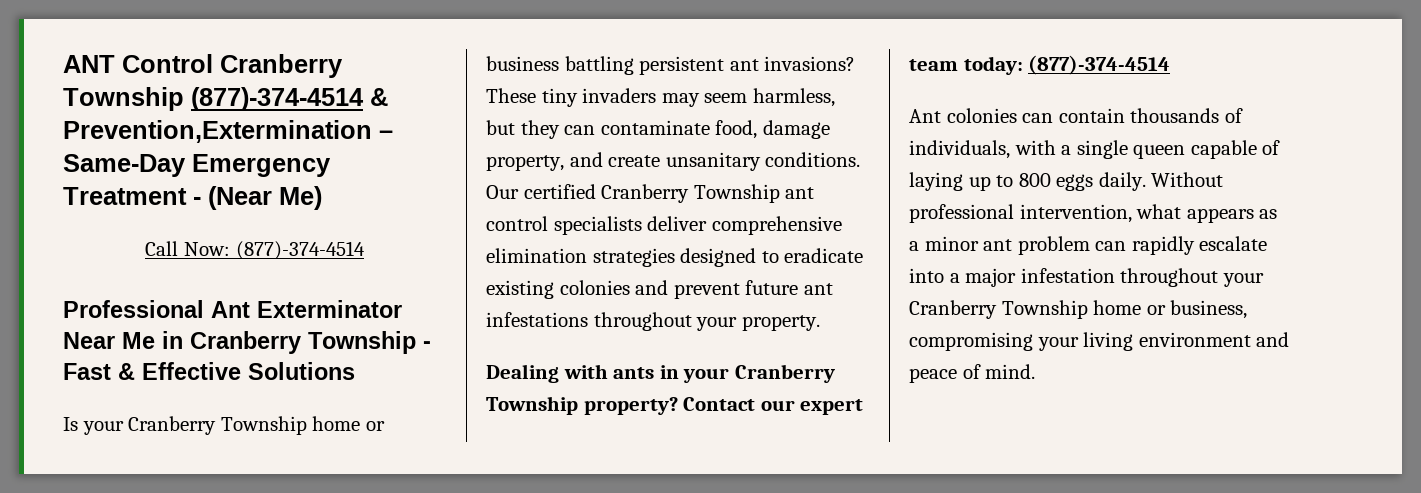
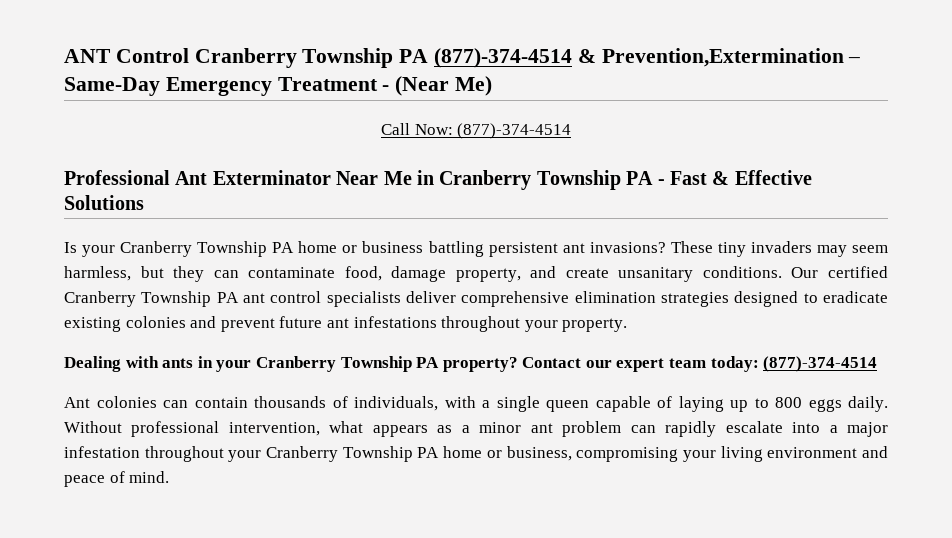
(184, 99) none -> [399,49,429,63] PA
(416, 342) none -> [626,171,654,185] PA
(307, 425) none -> [272,242,295,253] PA
(780, 193) none -> [216,292,239,303] PA
(578, 405) none -> [416,357,440,368] PA
(1088, 309) none -> [417,447,440,458] PA

